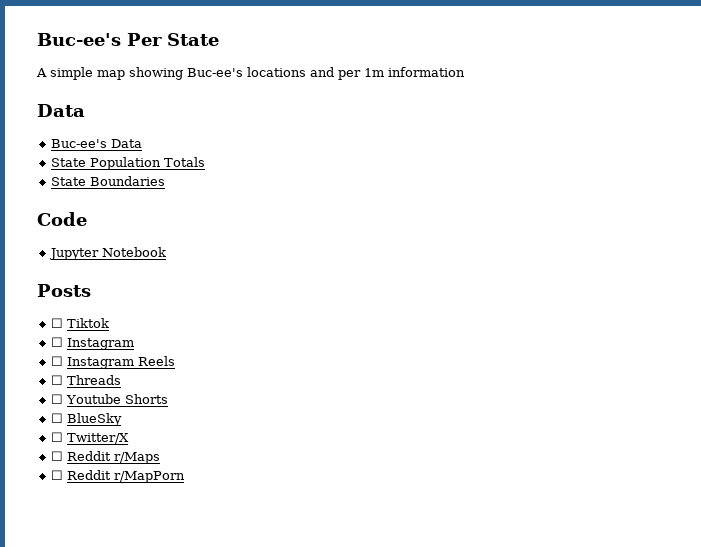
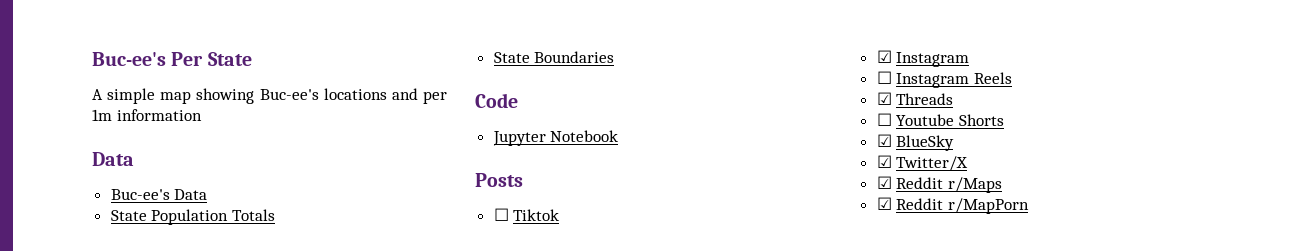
[51,337,64,347] ☐ -> [876,50,892,63] ☑
[51,375,64,385] ☐ -> [876,92,892,105] ☑
[51,413,64,423] ☐ -> [876,134,892,147] ☑
[51,432,64,442] ☐ -> [876,155,892,168] ☑
[51,451,64,461] ☐ -> [876,176,892,189] ☑
[51,470,64,480] ☐ -> [876,197,892,210] ☑

